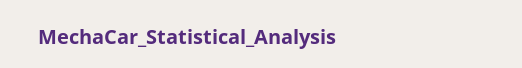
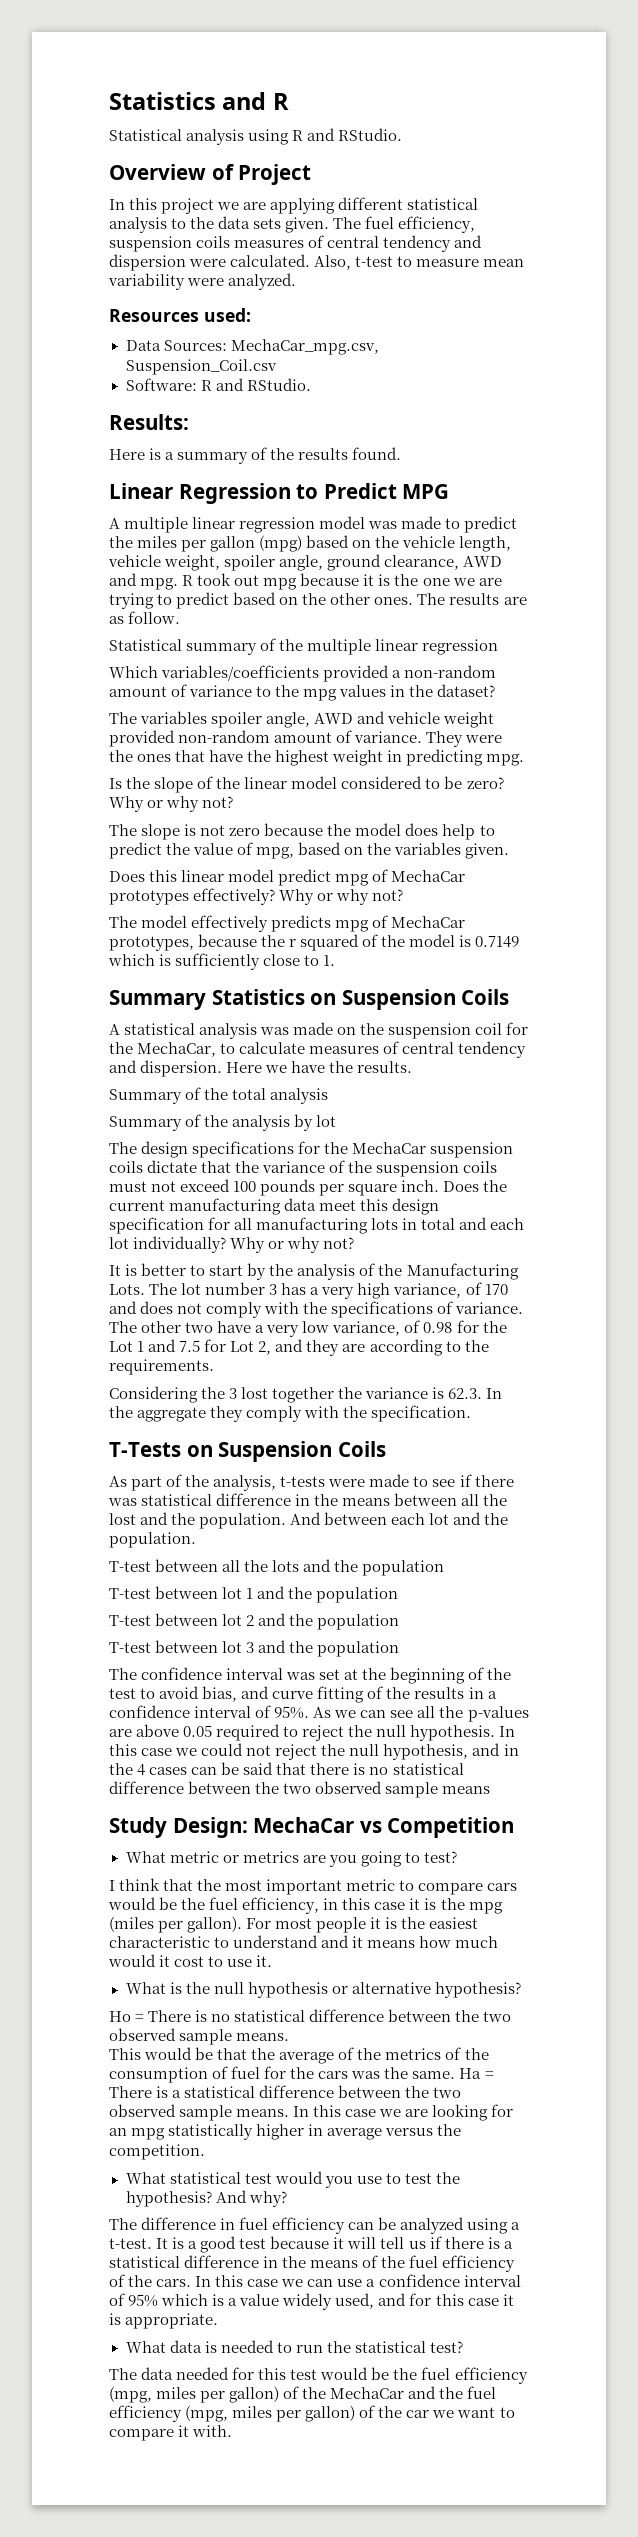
[38,29,336,49] MechaCar_Statistical_Analysis -> [109,92,289,110] [109,128,403,145] [109,164,312,185] [109,197,479,214] [109,216,476,233] [109,235,483,252] [109,254,525,271] [108,273,297,290] [109,308,251,322] [125,339,379,355] [125,359,277,375] [125,378,311,391] [109,414,189,430] [109,447,402,464] [109,483,450,504] [109,516,518,533] [109,535,512,552] [108,554,503,571] [109,573,502,590] [109,592,527,609] [109,611,181,624] [109,638,499,655] [109,665,497,682] [109,684,496,701] [109,711,495,728] [109,730,503,747] [109,749,525,766] [109,776,504,793] [109,796,234,812] [109,823,495,840] [109,842,510,859] [109,869,466,886] [109,888,404,905] [109,915,466,932] [109,934,520,951] [108,953,336,970] [109,989,510,1010] [109,1022,529,1039] [109,1041,527,1058] [109,1060,413,1077] [109,1087,329,1104] [109,1114,337,1131] [109,1141,514,1158] [109,1160,498,1177] [109,1179,508,1196] [109,1198,440,1215] [109,1217,525,1234] [109,1236,355,1253] [109,1263,519,1280] [109,1282,508,1299] [109,1301,524,1318] [109,1320,507,1337] [109,1339,489,1356] [109,1359,214,1375] [109,1386,503,1403] [109,1405,472,1422] [109,1441,386,1462] [109,1474,514,1491] [108,1493,508,1506] [109,1512,509,1529] [109,1532,196,1548] [109,1559,445,1576] [109,1586,399,1603] [109,1613,400,1630] [109,1640,400,1657] [109,1667,512,1684] [109,1686,497,1703] [109,1705,529,1722] [109,1724,516,1741] [109,1743,519,1760] [109,1762,464,1776] [109,1781,491,1798] [109,1817,515,1838] [125,1851,457,1867] [109,1878,518,1895] [108,1897,503,1914] [109,1916,479,1933] [109,1935,499,1948] [108,1954,273,1967] [125,1982,521,1998] [109,2009,512,2022] [109,2028,290,2045] [109,2047,489,2064] [109,2066,494,2083] [109,2085,462,2098] [109,2104,514,2121] [109,2124,462,2140] [109,2144,205,2160] [125,2171,460,2188] [125,2190,287,2207] [109,2217,521,2234] [109,2236,513,2253] [109,2255,516,2272] [109,2274,521,2287] [109,2293,514,2310] [109,2313,219,2329] [125,2340,463,2353] [109,2367,528,2384] [109,2386,497,2403] [109,2405,515,2422] [109,2425,233,2441] Statistics and R // Statistical analysis using R and RStudio. // Overview of Project // In this project we are applying different statistical analysis to the data sets given. The fuel efficiency, suspension coils measures of central tendency and dispersion were calculated. Also, t-test to measure mean variability were analyzed. // Resources used: // Data Sources: MechaCar_mpg.csv, Suspension_Coil.csv // Software: R and RStudio. // Results: // Here is a summary of the results found. // Linear Regression to Predict MPG // A multiple linear regression model was made to predict the miles per gallon (mpg) based on the vehicle length, vehicle weight, spoiler angle, ground clearance, AWD and mpg. R took out mpg because it is the one we are trying to predict based on the other ones. The results are as follow. // Statistical summary of the multiple linear regression // Which variables/coefficients provided a non-random amount of variance to the mpg values in the dataset? // The variables spoiler angle, AWD and vehicle weight provided non-random amount of variance. They were the ones that have the highest weight in predicting mpg. // Is the slope of the linear model considered to be zero? Why or why not? // The slope is not zero because the model does help to predict the value of mpg, based on the variables given. // Does this linear model predict mpg of MechaCar prototypes effectively? Why or why not? // The model effectively predicts mpg of MechaCar prototypes, because the r squared of the model is 0.7149 which is sufficiently close to 1. // Summary Statistics on Suspension Coils // A statistical analysis was made on the suspension coil for the MechaCar, to calculate measures of central tendency and dispersion. Here we have the results. // Summary of the total analysis // Summary of the analysis by lot // The design specifications for the MechaCar suspension coils dictate that the variance of the suspension coils must not exceed 100 pounds per square inch. Does the current manufacturing data meet this design specification for all manufacturing lots in total and each lot individually? Why or why not? // It is better to start by the analysis of the Manufacturing Lots. The lot number 3 has a very high variance, of 170 and does not comply with the specifications of variance. The other two have a very low variance, of 0.98 for the Lot 1 and 7.5 for Lot 2, and they are according to the requirements. // Considering the 3 lost together the variance is 62.3. In the aggregate they comply with the specification. // T-Tests on Suspension Coils // As part of the analysis, t-tests were made to see if there was statistical difference in the means between all the lost and the population. And between each lot and the population. // T-test between all the lots and the population // T-test between lot 1 and the population // T-test between lot 2 and the population // T-test between lot 3 and the population // The confidence interval was set at the beginning of the test to avoid bias, and curve fitting of the results in a confidence interval of 95%. As we can see all the p-values are above 0.05 required to reject the null hypothesis. In this case we could not reject the null hypothesis, and in the 4 cases can be said that there is no statistical difference between the two observed sample means // Study Design: MechaCar vs Competition // What metric or metrics are you going to test? // I think that the most important metric to compare cars would be the fuel efficiency, in this case it is the mpg (miles per gallon). For most people it is the easiest characteristic to understand and it means how much would it cost to use it. // What is the null hypothesis or alternative hypothesis? // Ho = There is no statistical difference between the two observed sample means. // This would be that the average of the metrics of the consumption of fuel for the cars was the same. Ha = There is a statistical difference between the two observed sample means. In this case we are looking for an mpg statistically higher in average versus the competition. // What statistical test would you use to test the hypothesis? And why? // The difference in fuel efficiency can be analyzed using a t-test. It is a good test because it will tell us if there is a statistical difference in the means of the fuel efficiency of the cars. In this case we can use a confidence interval of 95% which is a value widely used, and for this case it is appropriate. // What data is needed to run the statistical test? // The data needed for this test would be the fuel efficiency (mpg, miles per gallon) of the MechaCar and the fuel efficiency (mpg, miles per gallon) of the car we want to compare it with.

